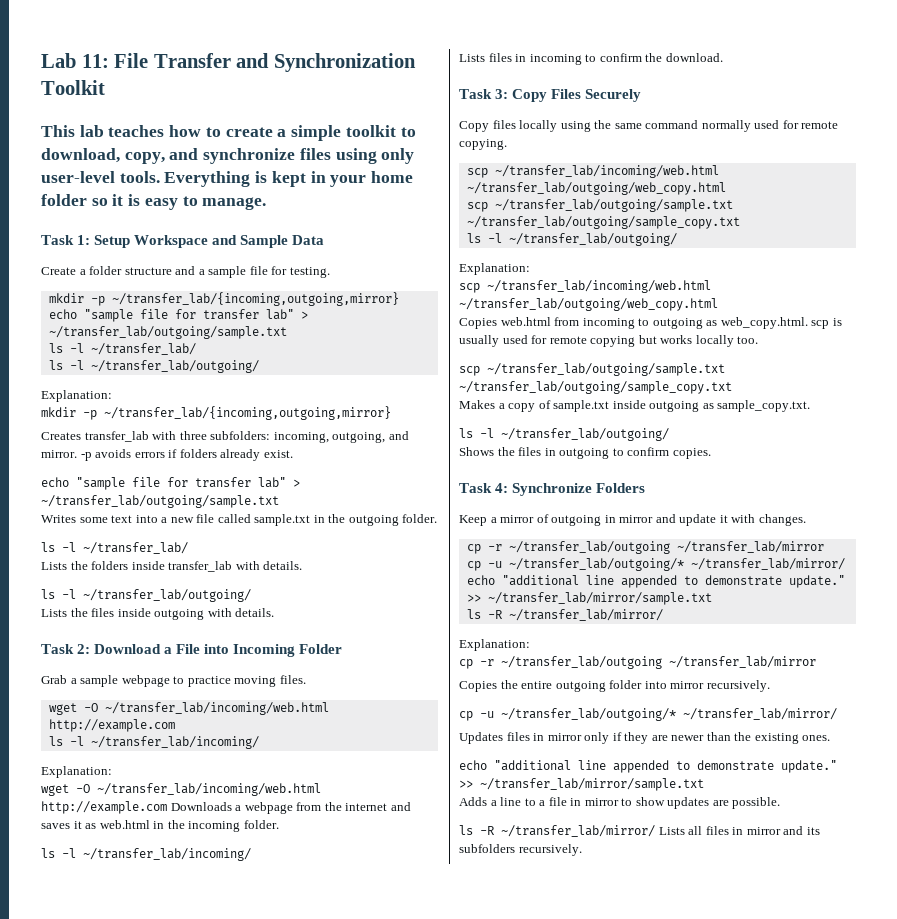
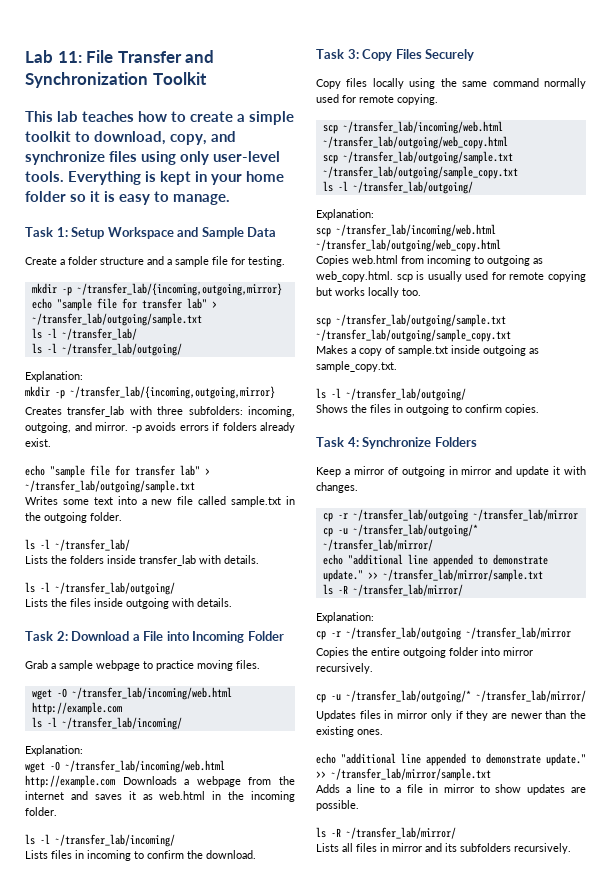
(655, 831) none -> (456, 833) //

